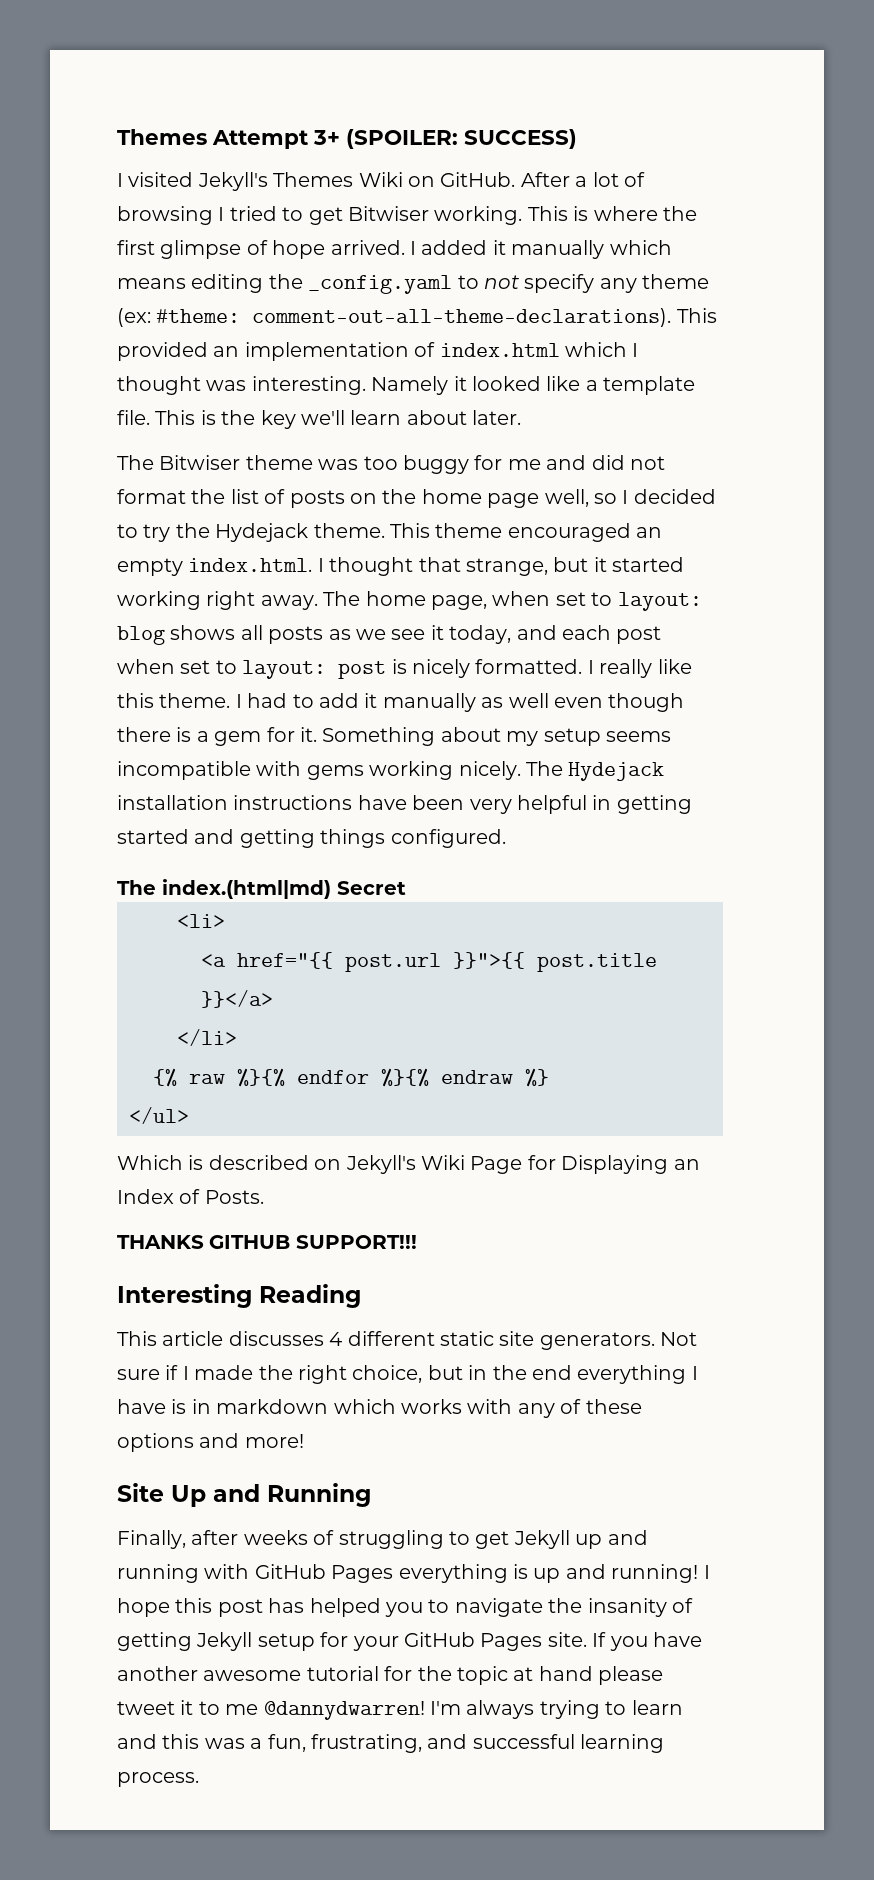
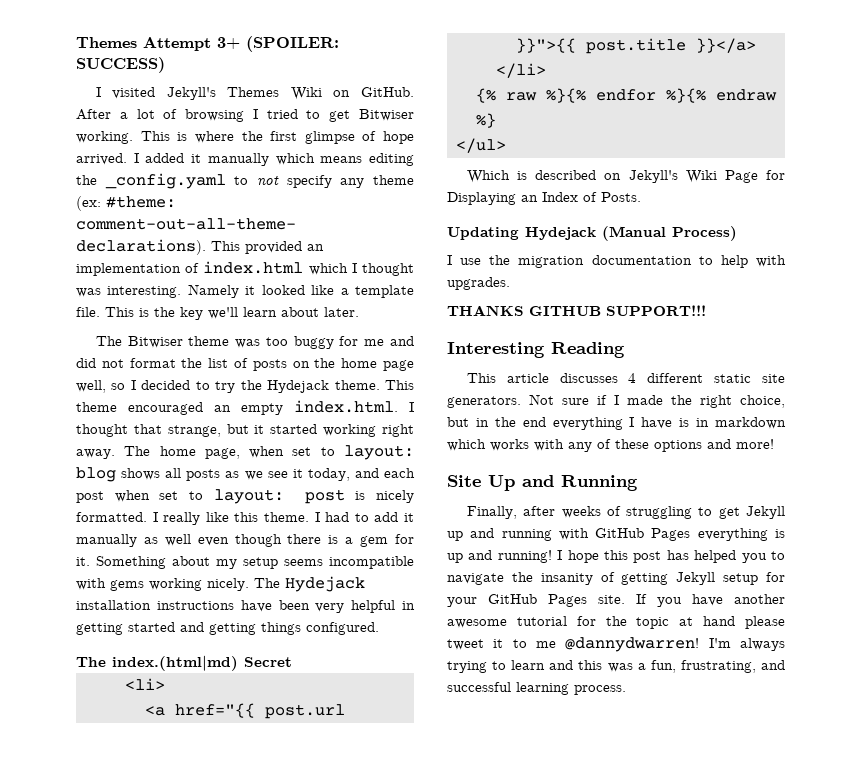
(264, 1197) none -> [447,226,737,241] [447,255,786,268] [447,277,510,290] // Updating Hydejack (Manual Process) // I use the migration documentation to help with upgrades.

